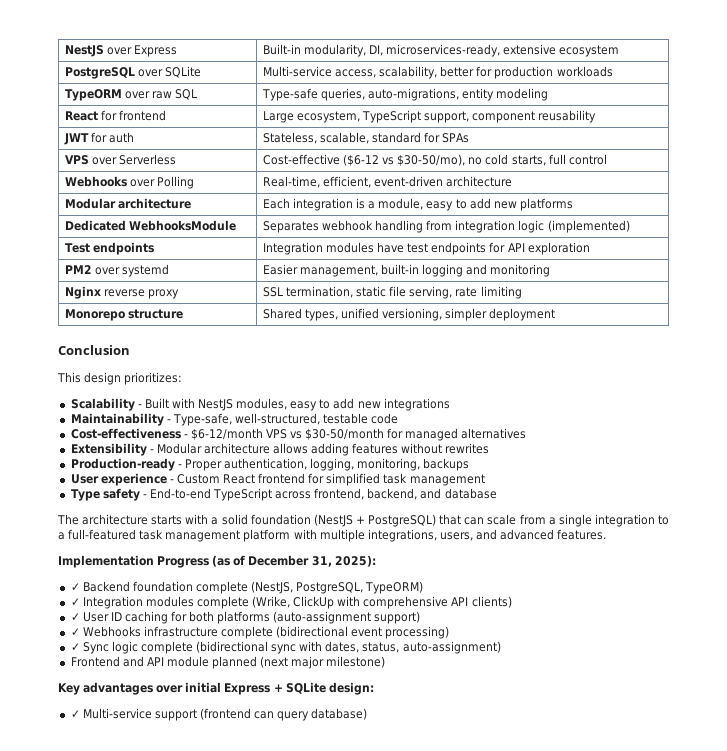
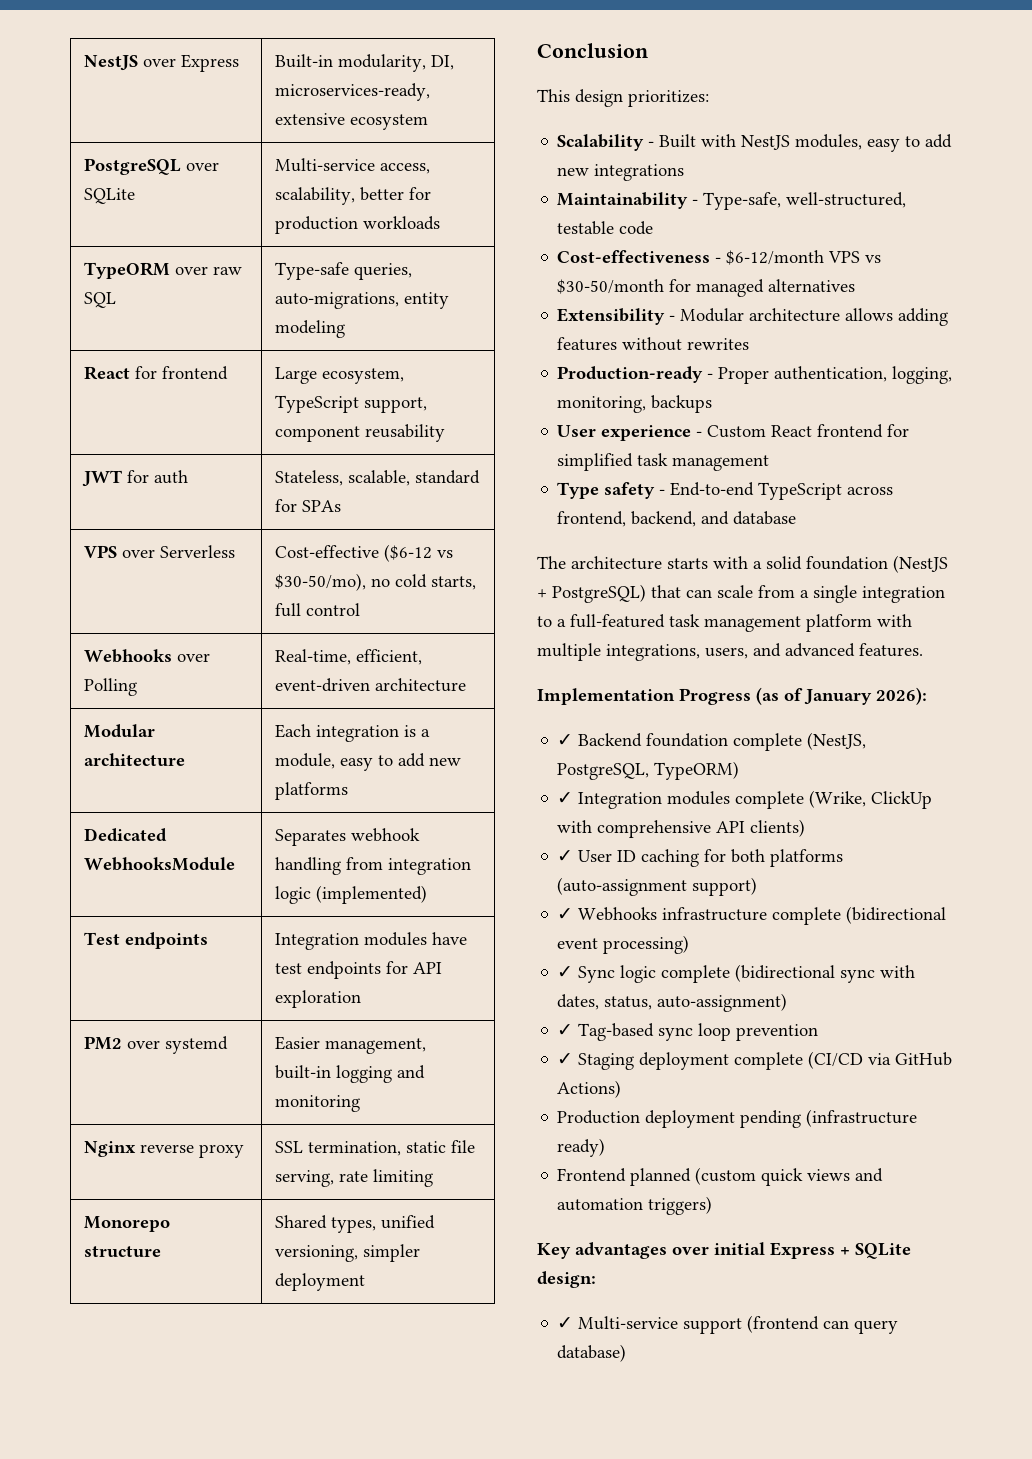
[248,555,376,567] December 31, 2025): -> [804,687,927,705] January 2026):
[70,656,386,669] Frontend and API module planned (next major milestone) -> [557,1023,819,1041] [557,1051,953,1070] [557,1080,622,1098] [557,1109,918,1128] [557,1138,606,1157] [557,1167,884,1186] [557,1196,713,1215] ✓ Tag-based sync loop prevention // ✓ Staging deployment complete (CI/CD via GitHub Actions) // Production deployment pending (infrastructure ready) // Frontend planned (custom quick views and automation triggers)

